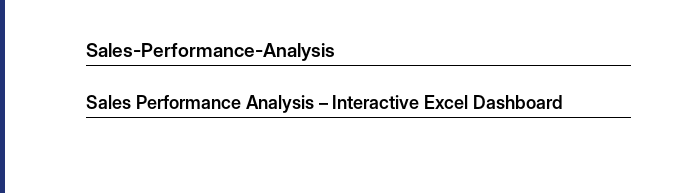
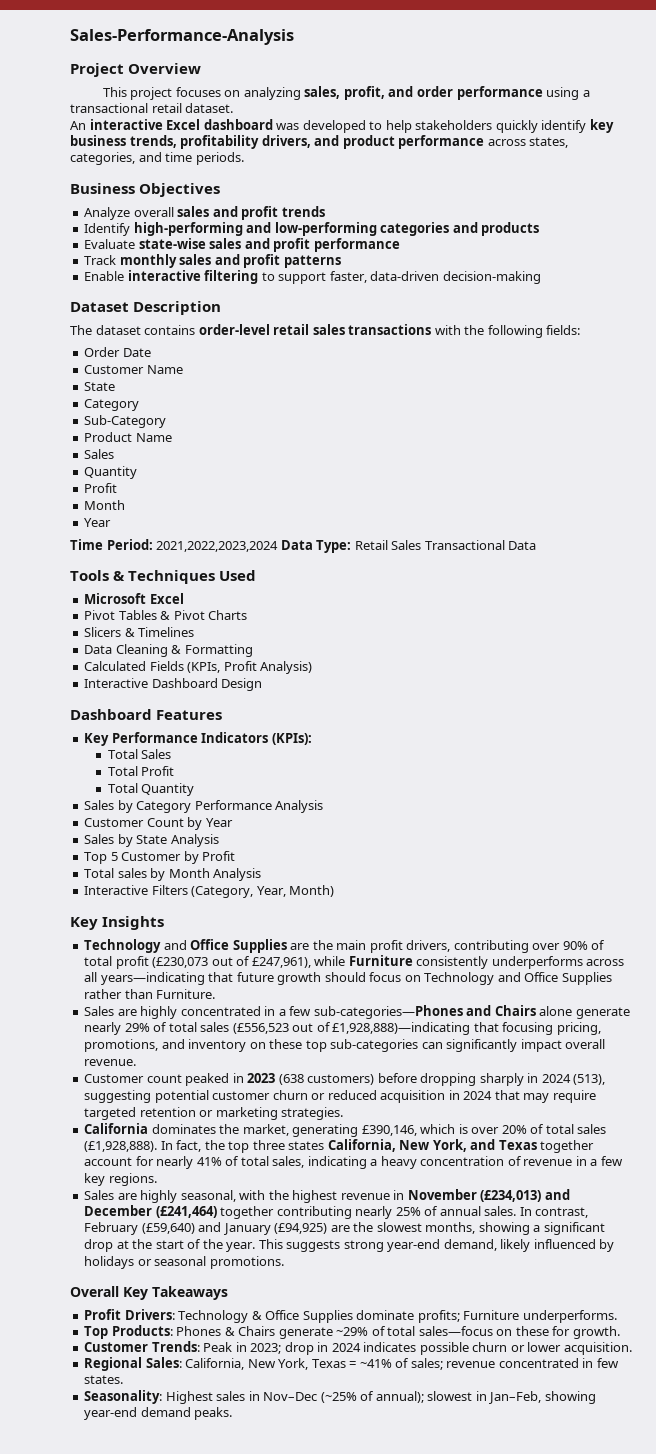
[86,95,564,113] Sales Performance Analysis – Interactive Excel Dashboard -> [70,63,202,77] [102,86,590,100] [70,103,234,113] [70,119,614,133] [70,135,569,149] [70,152,244,165] [70,183,221,197] [84,206,325,220] [84,222,540,236] [84,238,400,252] [84,254,341,268] [84,270,541,284] [70,301,222,315] [70,324,581,338] [84,347,151,357] [84,365,183,374] [84,382,116,391] [84,399,140,411] [84,415,167,428] [84,432,172,442] [84,449,115,459] [84,466,138,479] [84,483,118,493] [84,500,126,510] [84,518,112,527] [70,539,537,553] [70,570,257,584] [84,593,184,604] [84,610,248,620] [84,627,195,637] [84,644,253,657] [84,661,313,674] [84,678,263,691] [70,709,223,720] [84,732,312,746] [107,749,172,759] [107,766,175,776] [107,783,195,796] [84,800,324,813] [84,817,233,830] [84,834,219,847] [84,851,236,864] [84,868,262,881] [84,885,335,898] [70,916,165,930] [84,939,606,953] [84,955,625,969] [84,972,612,985] [84,989,216,999] [84,1005,630,1019] [84,1022,601,1035] [84,1039,606,1052] [84,1059,137,1066] [84,1073,606,1086] [84,1090,596,1103] [84,1107,344,1120] [84,1123,607,1137] [84,1139,595,1153] [84,1156,623,1169] [84,1173,157,1186] [84,1189,570,1203] [84,1205,589,1219] [84,1222,605,1235] [84,1239,615,1252] [84,1256,284,1269] [70,1286,228,1300] [84,1309,617,1323] [84,1325,620,1339] [84,1341,632,1355] [84,1357,619,1371] [84,1375,124,1384] [84,1390,596,1404] [84,1407,233,1420] Project Overview // This project focuses on analyzing sales, profit, and order performance using a transactional retail dataset. // An interactive Excel dashboard was developed to help stakeholders quickly identify key business trends, profitability drivers, and product performance across states, categories, and time periods. // Business Objectives // Analyze overall sales and profit trends // Identify high-performing and low-performing categories and products // Evaluate state-wise sales and profit performance // Track monthly sales and profit patterns // Enable interactive filtering to support faster, data-driven decision-making // Dataset Description // The dataset contains order-level retail sales transactions with the following fields: // Order Date // Customer Name // State // Category // Sub-Category // Product Name // Sales // Quantity // Profit // Month // Year // Time Period: 2021,2022,2023,2024 Data Type: Retail Sales Transactional Data // Tools & Techniques Used // Microsoft Excel // Pivot Tables & Pivot Charts // Slicers & Timelines // Data Cleaning & Formatting // Calculated Fields (KPIs, Profit Analysis) // Interactive Dashboard Design // Dashboard Features // Key Performance Indicators (KPIs): // Total Sales // Total Profit // Total Quantity // Sales by Category Performance Analysis // Customer Count by Year // Sales by State Analysis // Top 5 Customer by Profit // Total sales by Month Analysis // Interactive Filters (Category, Year, Month) // Key Insights // Technology and Office Supplies are the main profit drivers, contributing over 90% of total profit (£230,073 out of £247,961), while Furniture consistently underperforms across all years—indicating that future growth should focus on Technology and Office Supplies rather than Furniture. // Sales are highly concentrated in a few sub-categories—Phones and Chairs alone generate nearly 29% of total sales (£556,523 out of £1,928,888)—indicating that focusing pricing, promotions, and inventory on these top sub-categories can significantly impact overall revenue. // Customer count peaked in 2023 (638 customers) before dropping sharply in 2024 (513), suggesting potential customer churn or reduced acquisition in 2024 that may require targeted retention or marketing strategies. // California dominates the market, generating £390,146, which is over 20% of total sales (£1,928,888). In fact, the top three states California, New York, and Texas together account for nearly 41% of total sales, indicating a heavy concentration of revenue in a few key regions. // Sales are highly seasonal, with the highest revenue in November (£234,013) and December (£241,464) together contributing nearly 25% of annual sales. In contrast, February (£59,640) and January (£94,925) are the slowest months, showing a significant drop at the start of the year. This suggests strong year-end demand, likely influenced by holidays or seasonal promotions. // Overall Key Takeaways // Profit Drivers: Technology & Office Supplies dominate profits; Furniture underperforms. // Top Products: Phones & Chairs generate ~29% of total sales—focus on these for growth. // Customer Trends: Peak in 2023; drop in 2024 indicates possible churn or lower acquisition. // Regional Sales: California, New York, Texas = ~41% of sales; revenue concentrated in few states. // Seasonality: Highest sales in Nov–Dec (~25% of annual); slowest in Jan–Feb, showing year-end demand peaks.

